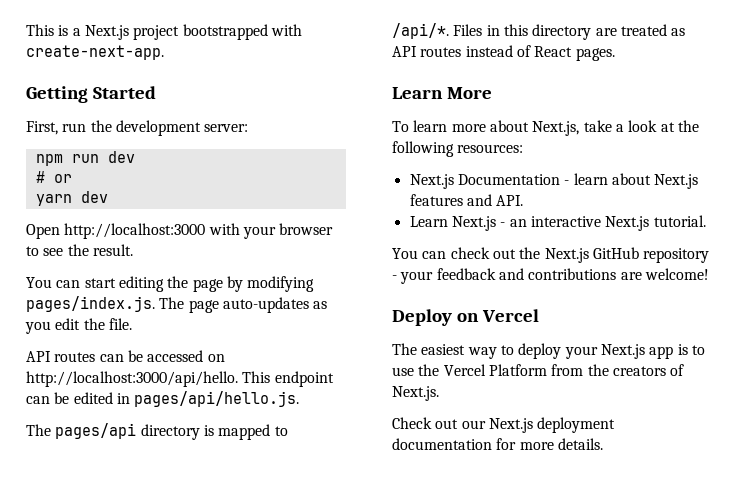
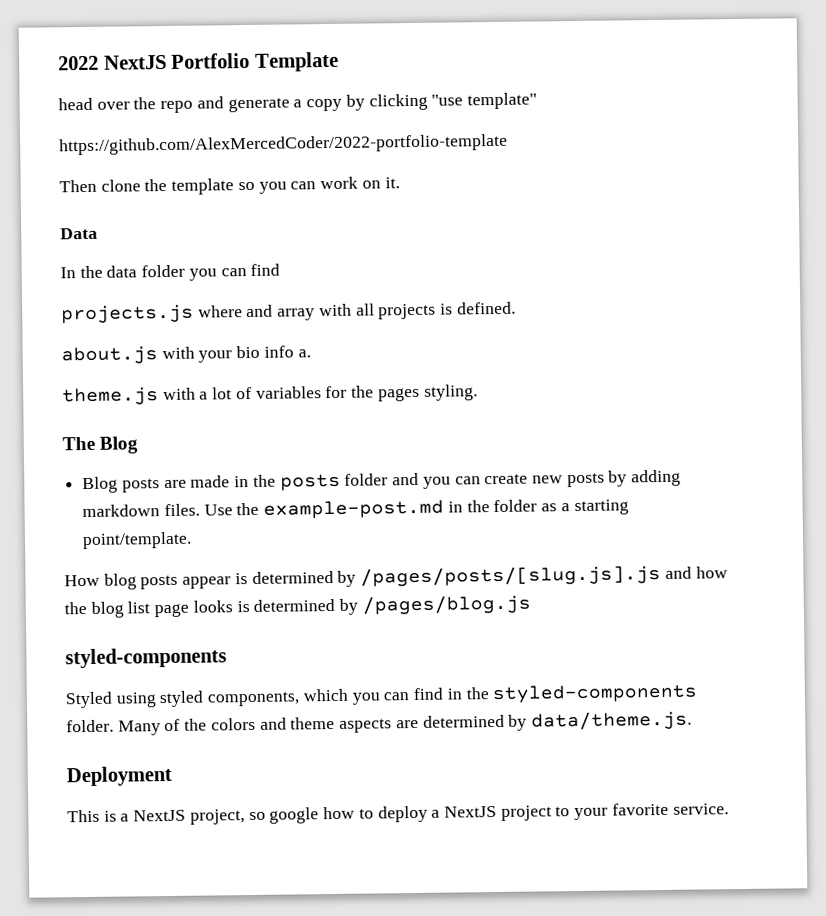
[26,24,302,40] [26,45,164,60] [26,86,156,103] [26,120,249,136] [35,151,135,166] [35,171,72,183] [35,191,108,206] [26,223,334,239] [26,244,133,256] [26,276,315,292] [26,296,328,313] [25,318,132,334] [26,350,225,362] [26,371,334,387] [26,391,300,407] [26,423,288,440] [392,23,686,40] [392,45,615,61] [392,87,492,99] [392,120,699,136] [392,141,524,157] [409,173,699,189] [409,194,524,206] [409,215,706,231] [392,247,710,263] [392,268,709,284] [392,309,539,326] [392,343,705,359] [392,364,685,376] [392,386,439,401] [392,417,616,433] [392,438,603,450] This is a Next.js project bootstrapped with create-next-app. // Getting Started // First, run the development server: // npm run dev // # or // yarn dev // Open http://localhost:3000 with your browser to see the result. // You can start editing the page by modifying pages/index.js. The page auto-updates as you edit the file. // API routes can be accessed on http://localhost:3000/api/hello. This endpoint can be edited in pages/api/hello.js. // The pages/api directory is mapped to /api/*. Files in this directory are treated as API routes instead of React pages. // Learn More // To learn more about Next.js, take a look at the following resources: // Next.js Documentation - learn about Next.js features and API. // Learn Next.js - an interactive Next.js tutorial. // You can check out the Next.js GitHub repository - your feedback and contributions are welcome! // Deploy on Vercel // The easiest way to deploy your Next.js app is to use the Vercel Platform from the creators of Next.js. // Check out our Next.js deployment documentation for more details. -> [58,51,339,72] [58,92,537,114] [59,133,508,156] [59,176,400,195] [60,227,98,240] [60,263,281,281] [61,301,516,324] [61,345,311,365] [62,384,478,406] [62,436,139,454] [82,469,682,494] [82,499,629,519] [82,531,193,550] [64,564,728,590] [64,594,531,618] [65,647,227,669] [65,683,698,709] [66,710,692,736] [66,765,172,787] [67,802,729,825] 2022 NextJS Portfolio Template // head over the repo and generate a copy by clicking "use template" // https://github.com/AlexMercedCoder/2022-portfolio-template // Then clone the template so you can work on it. // Data // In the data folder you can find // projects.js where and array with all projects is defined. // about.js with your bio info a. // theme.js with a lot of variables for the pages styling. // The Blog // Blog posts are made in the posts folder and you can create new posts by adding markdown files. Use the example-post.md in the folder as a starting point/template. // How blog posts appear is determined by /pages/posts/[slug.js].js and how the blog list page looks is determined by /pages/blog.js // styled-components // Styled using styled components, which you can find in the styled-components folder. Many of the colors and theme aspects are determined by data/theme.js. // Deployment // This is a NextJS project, so google how to deploy a NextJS project to your favorite service.

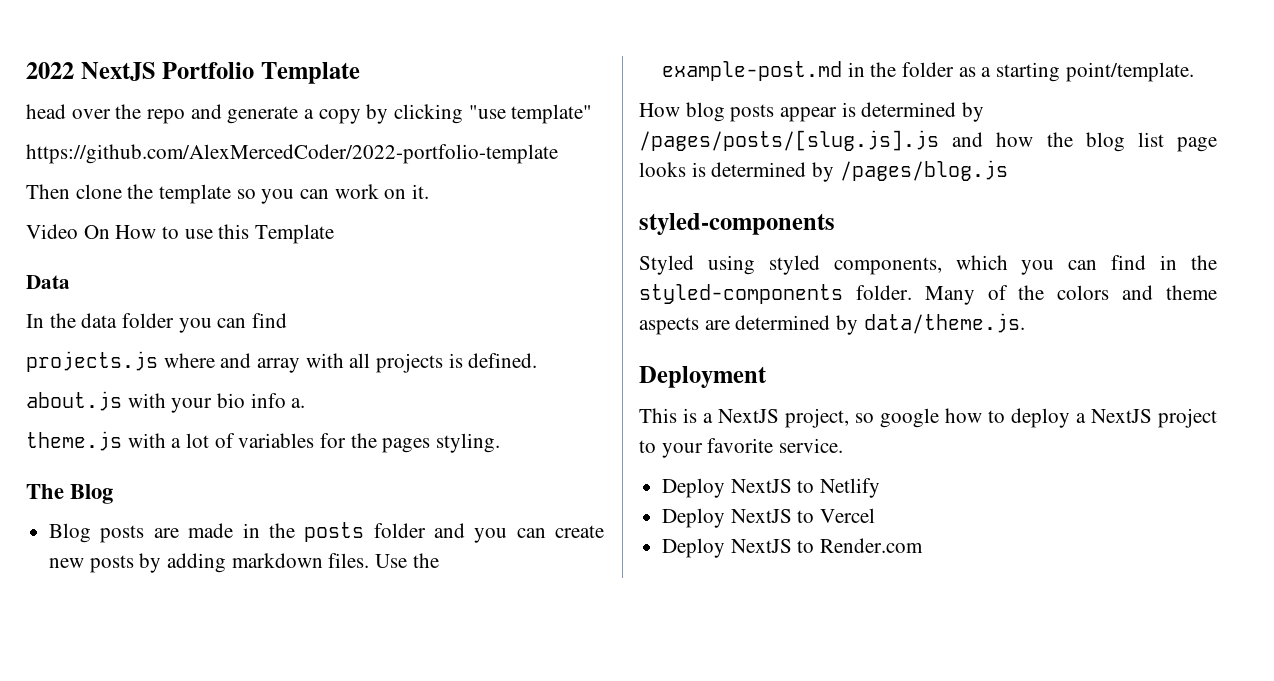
(400, 183) none -> [26,224,335,244] // Video On How to use this Template
(729, 809) none -> [662,478,881,498] [662,508,876,528] [662,538,924,558] // Deploy NextJS to Netlify // Deploy NextJS to Vercel // Deploy NextJS to Render.com

